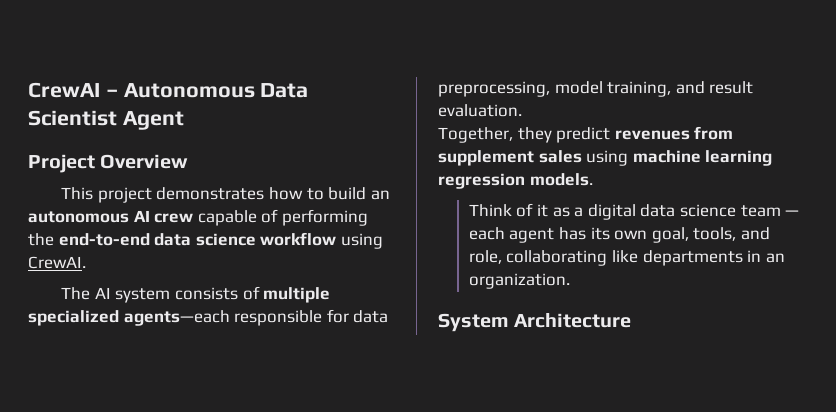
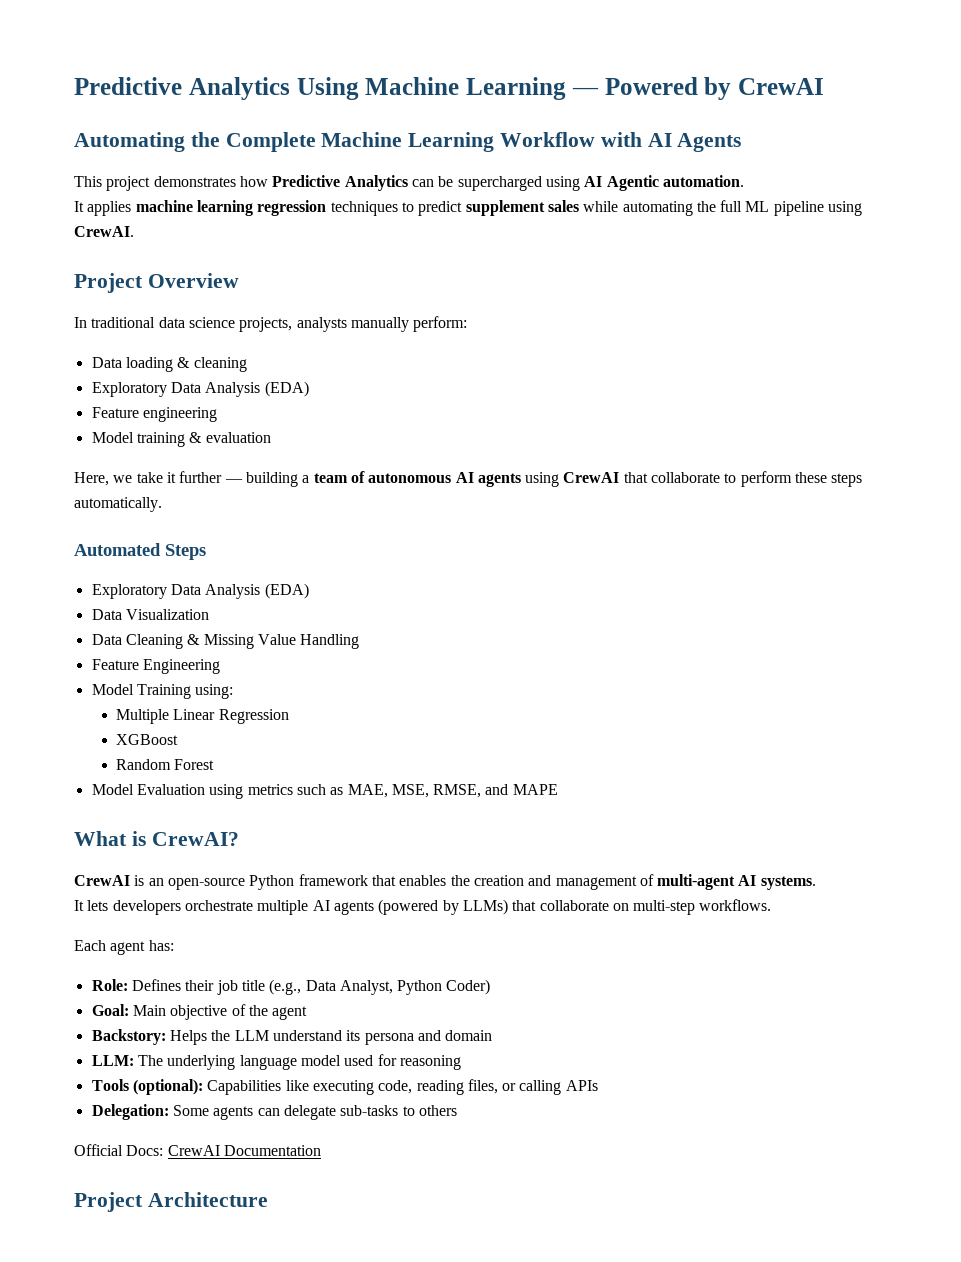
[28,82,309,98] [28,110,184,130] [28,154,189,173] [61,187,390,203] [28,209,368,226] [28,232,383,249] [28,256,86,269] [61,286,331,303] [28,309,389,326] [438,81,754,97] [438,104,522,117] [438,126,734,143] [438,150,773,166] [438,173,593,189] [468,203,800,220] [468,227,770,243] [468,250,785,266] [468,273,570,289] [438,313,509,332] CrewAI – Autonomous Data Scientist Agent // Project Overview // This project demonstrates how to build an autonomous AI crew capable of performing the end-to-end data science workflow using CrewAI. // The AI system consists of multiple specialized agents—each responsible for data preprocessing, model training, and result evaluation. // Together, they predict revenues from supplement sales using machine learning regression models. // Think of it as a digital data science team — each agent has its own goal, tools, and role, collaborating like departments in an organization. // System -> [74,77,824,100] [74,132,742,152] [74,175,744,191] [74,200,863,216] [74,226,134,237] [74,273,239,293] [74,316,468,332] [91,357,247,372] [91,381,309,397] [91,407,217,422] [91,432,271,447] [74,471,863,487] [74,497,162,512] [74,543,206,560] [91,583,309,599] [91,609,209,620] [91,634,360,649] [91,659,220,674] [91,684,234,699] [115,709,289,724] [115,734,178,745] [115,759,215,770] [91,784,558,799] [74,831,239,846] [74,874,816,890] [74,899,772,915] [74,940,174,955] [91,979,491,995] [91,1004,308,1020] [91,1029,493,1045] [91,1054,461,1070] [91,1079,598,1095] [91,1104,457,1120] [74,1144,321,1156] [74,1192,143,1212] Predictive Analytics Using Machine Learning — Powered by CrewAI // Automating the Complete Machine Learning Workflow with AI Agents // This project demonstrates how Predictive Analytics can be supercharged using AI Agentic automation. // It applies machine learning regression techniques to predict supplement sales while automating the full ML pipeline using CrewAI. // Project Overview // In traditional data science projects, analysts manually perform: // Data loading & cleaning // Exploratory Data Analysis (EDA) // Feature engineering // Model training & evaluation // Here, we take it further — building a team of autonomous AI agents using CrewAI that collaborate to perform these steps automatically. // Automated Steps // Exploratory Data Analysis (EDA) // Data Visualization // Data Cleaning & Missing Value Handling // Feature Engineering // Model Training using: // Multiple Linear Regression // XGBoost // Random Forest // Model Evaluation using metrics such as MAE, MSE, RMSE, and MAPE // What is CrewAI? // CrewAI is an open-source Python framework that enables the creation and management of multi-agent AI systems. // It lets developers orchestrate multiple AI agents (powered by LLMs) that collaborate on multi-step workflows. // Each agent has: // Role: Defines their job title (e.g., Data Analyst, Python Coder) // Goal: Main objective of the agent // Backstory: Helps the LLM understand its persona and domain // LLM: The underlying language model used for reasoning // Tools (optional): Capabilities like executing code, reading files, or calling APIs // Delegation: Some agents can delegate sub-tasks to others // Official Docs: CrewAI Documentation // Project

